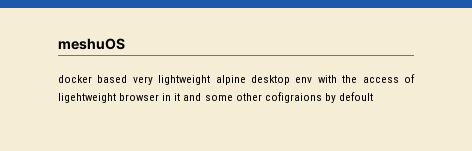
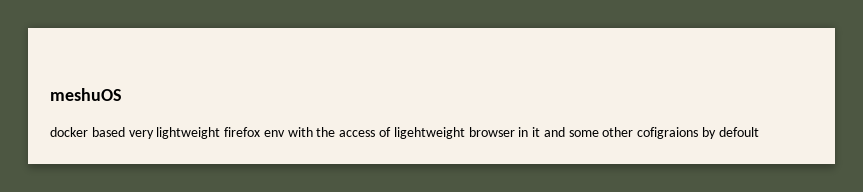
[215,75,290,85] alpine desktop -> [224,127,261,137] firefox

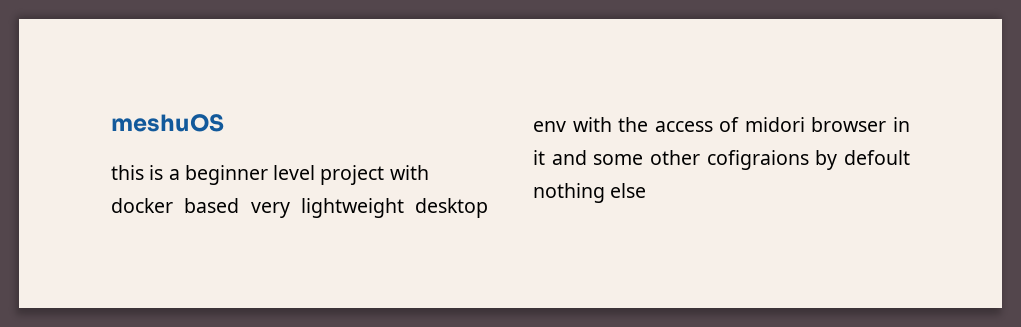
(122, 94) none -> [111,165,429,185] this is a beginner level project with
[224,127,261,137] firefox -> [415,198,488,218] desktop
[393,127,465,139] ligehtweight -> [744,117,805,132] midori
(759, 132) none -> [533,183,647,203] nothing else

